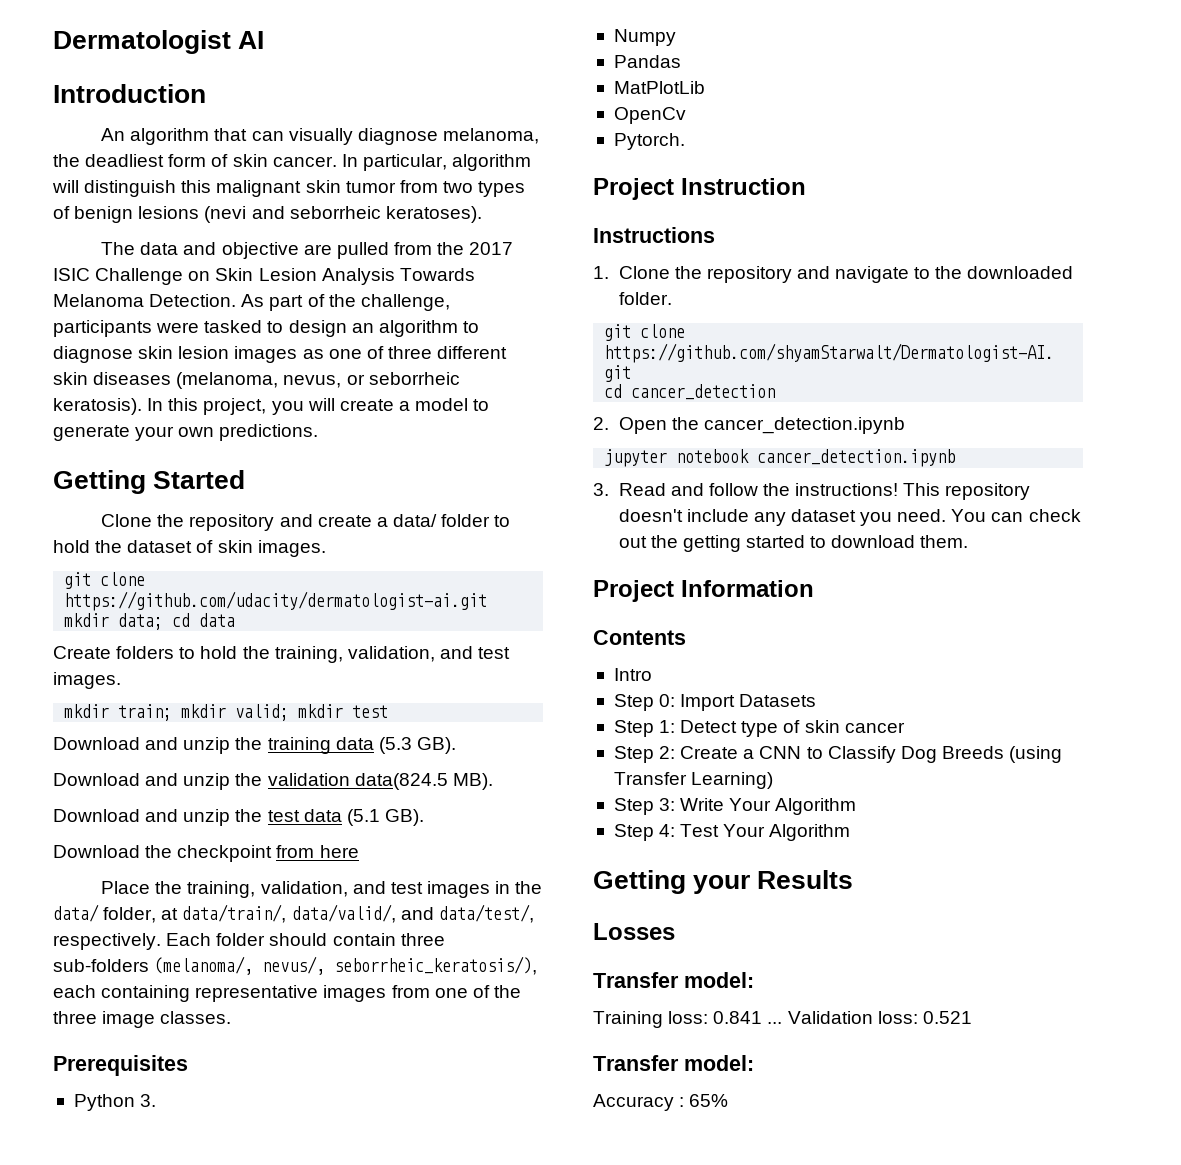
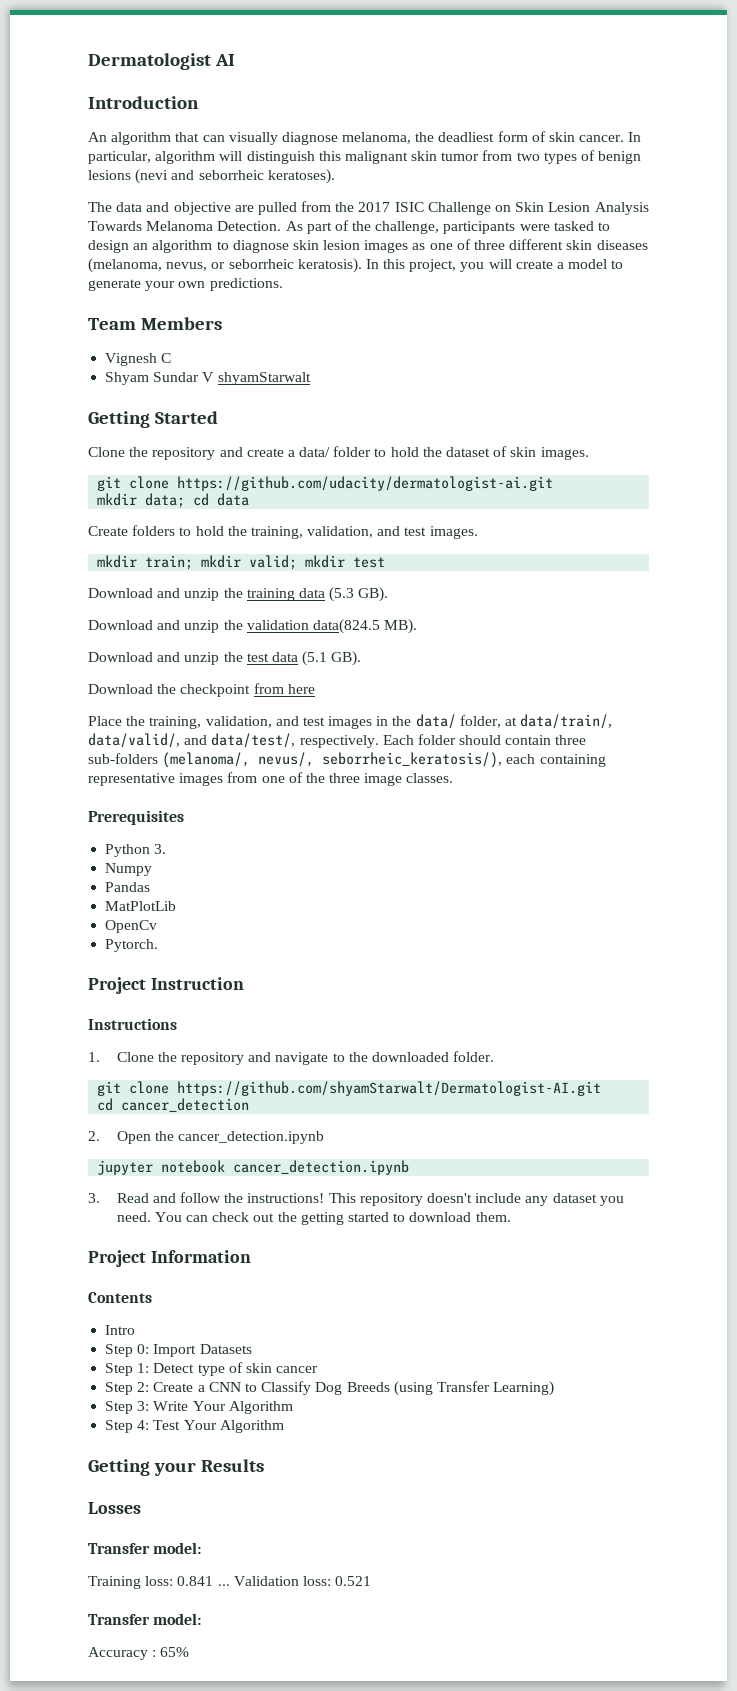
(319, 432) none -> [88,317,222,330] [105,353,172,366] [105,372,311,385] // Team Members // Vignesh C // Shyam Sundar V shyamStarwalt

